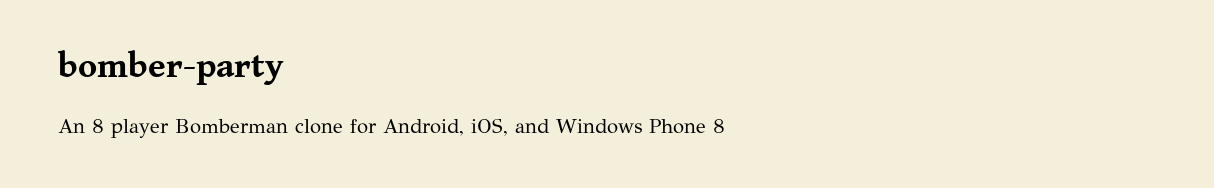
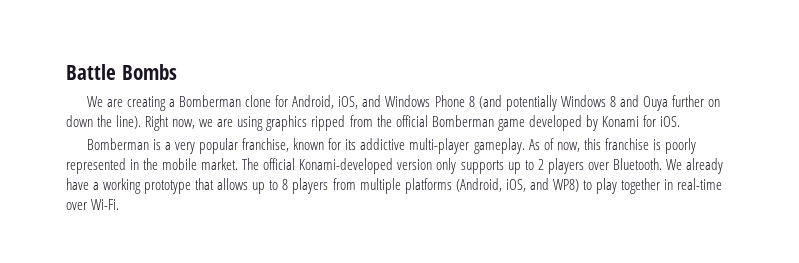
[58,50,284,85] [58,119,169,138] bomber-party // An 8 player -> [66,64,177,80] [86,96,176,111] Battle Bombs // We are creating a
(725, 126) none -> [478,95,720,111] [66,115,680,131] [86,138,696,154] [66,158,723,174] [66,178,723,194] [66,199,120,210] (and potentially Windows 8 and Ouya further on down the line). Right now, we are using graphics ripped from the official Bomberman game developed by Konami for iOS. // Bomberman is a very popular franchise, known for its addictive multi-player gameplay. As of now, this franchise is poorly represented in the mobile market. The official Konami-developed version only supports up to 2 players over Bluetooth. We already have a working prototype that allows up to 8 players from multiple platforms (Android, iOS, and WP8) to play together in real-time over Wi-Fi.

